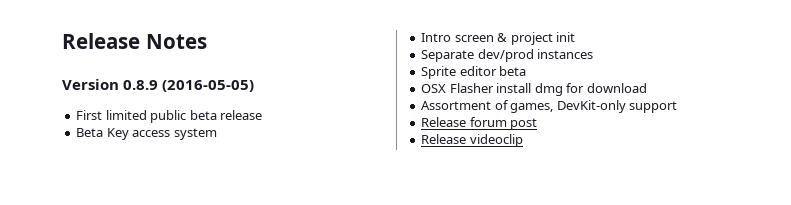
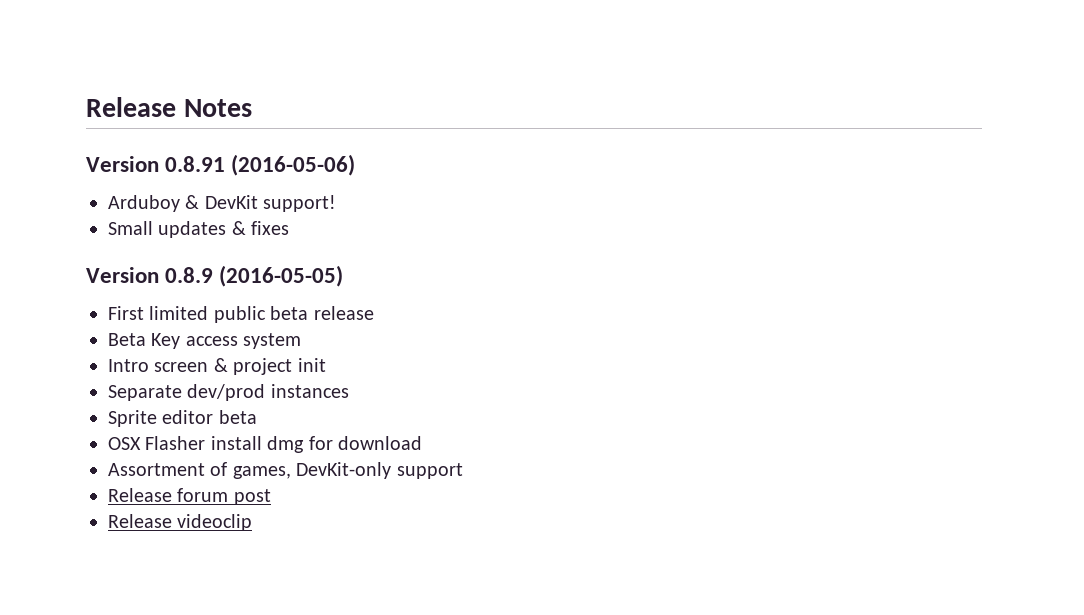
(207, 41) none -> [86,154,356,176] [108,195,337,212] [108,221,290,238] // Version 0.8.91 (2016-05-06) // Arduboy & DevKit support! // Small updates & fixes

